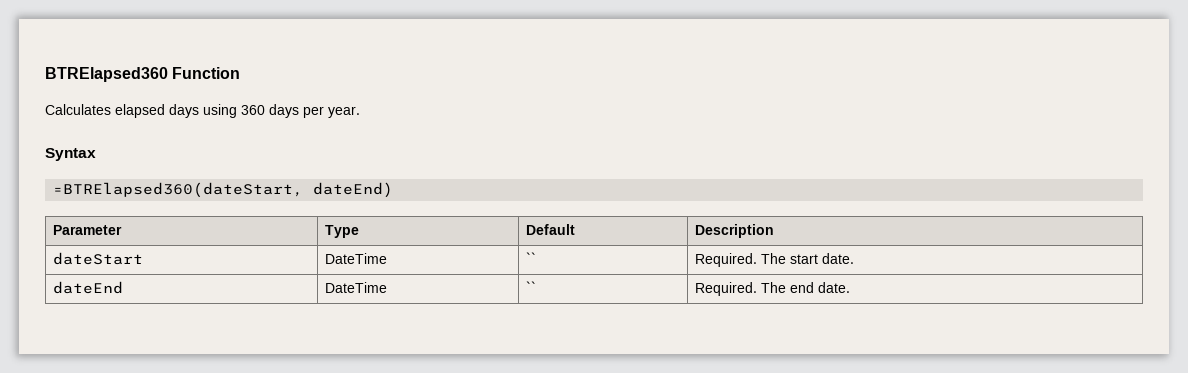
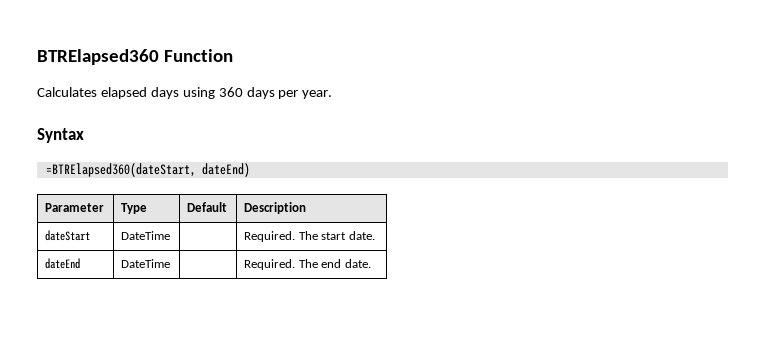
[526,252,537,264] `` -> (171, 235) none
[526,281,537,293] `` -> (171, 263) none

